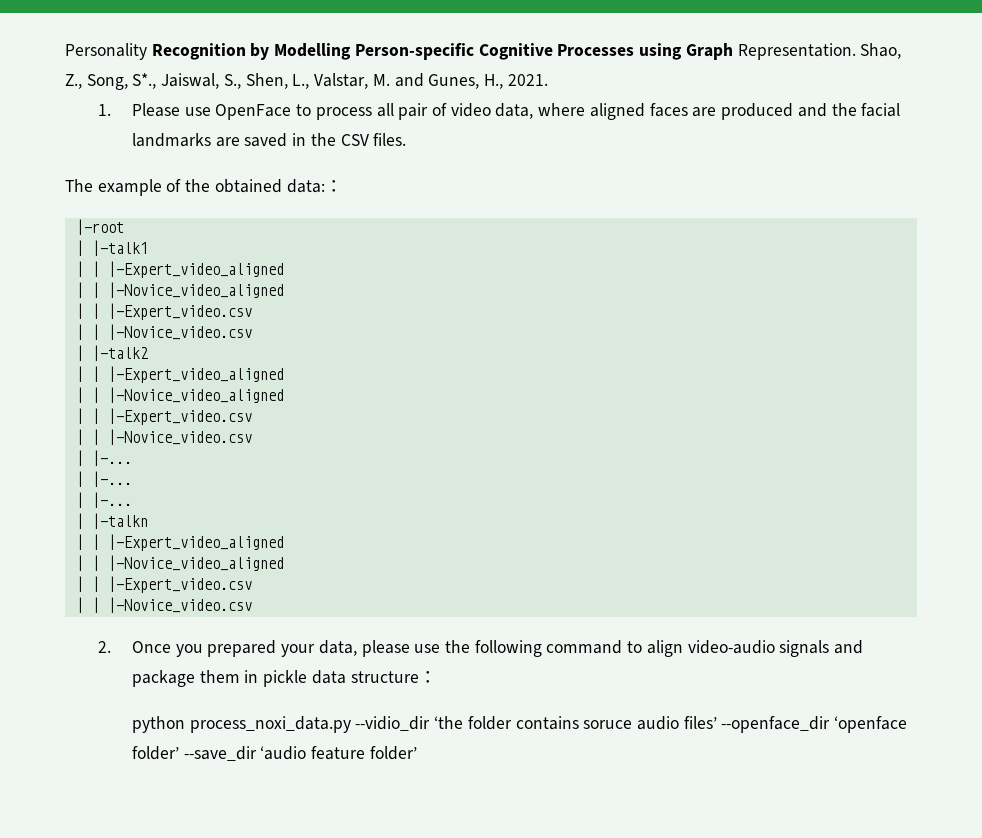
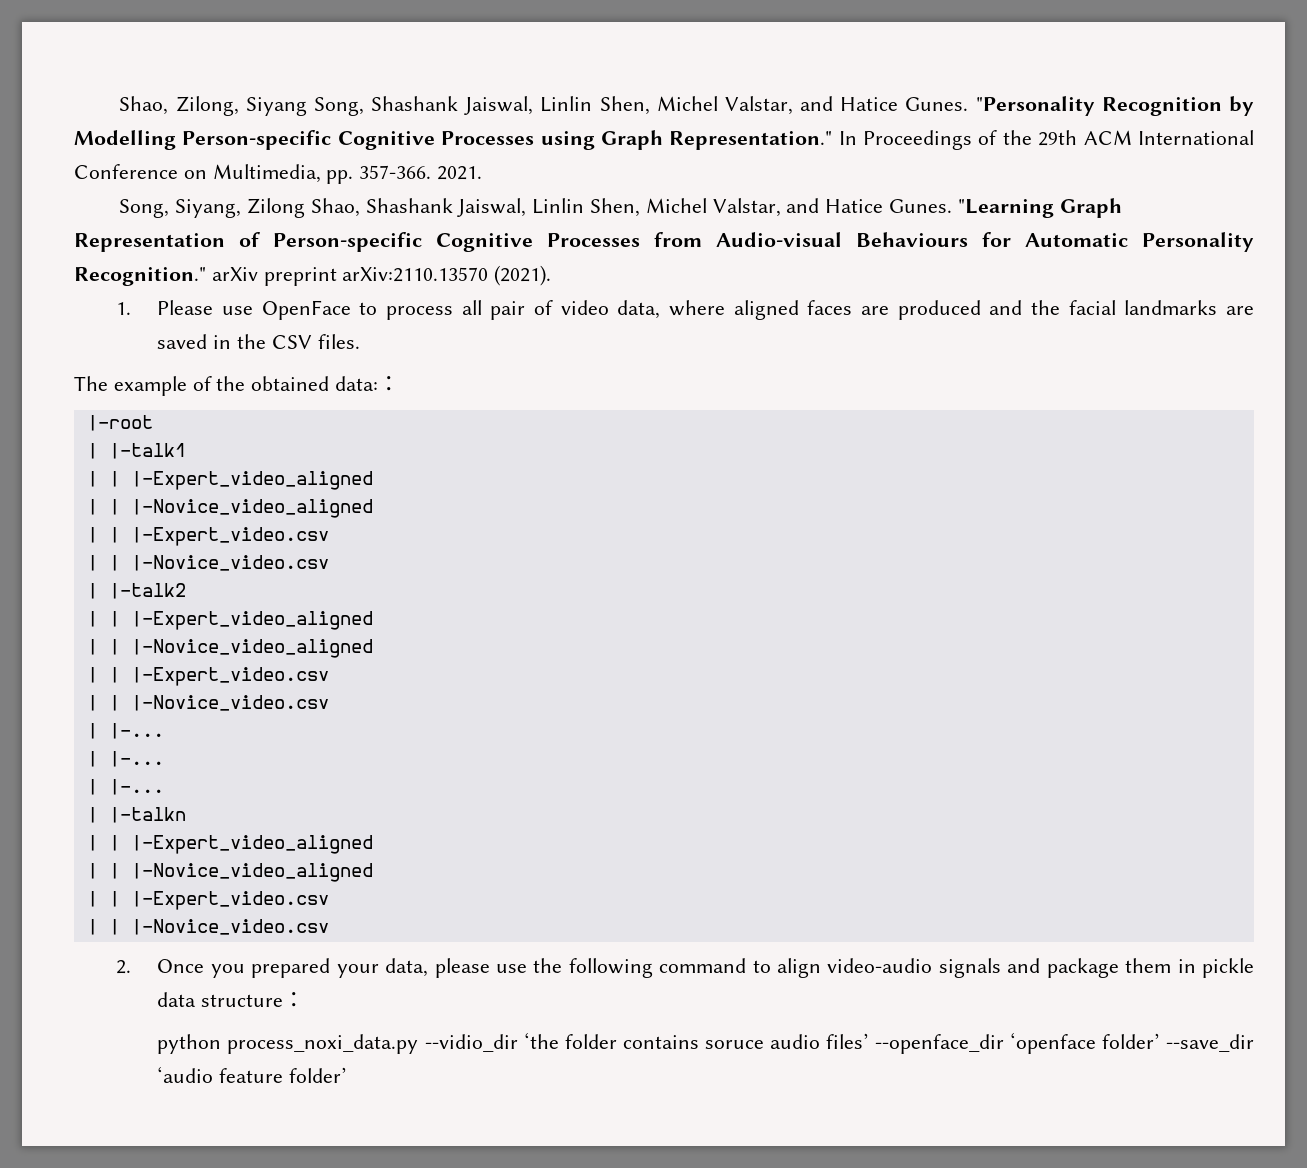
[65,43,147,60] Personality -> [119,96,1095,116] Shao, Zilong, Siyang Song, Shashank Jaiswal, Linlin Shen, Michel Valstar, and Hatice Gunes. "Personality
[737,43,902,60] [65,73,548,90] Representation. Shao, Z., Song, S*., Jaiswal, S., Shen, L., Valstar, M. and Gunes, H., 2021. -> [669,130,1254,150] [74,164,483,184] [119,198,1122,218] [74,232,1254,252] [74,265,552,286] Representation." In Proceedings of the 29th ACM International Conference on Multimedia, pp. 357-366. 2021. // Song, Siyang, Zilong Shao, Shashank Jaiswal, Linlin Shen, Michel Valstar, and Hatice Gunes. "Learning Graph Representation of Person-specific Cognitive Processes from Audio-visual Behaviours for Automatic Personality Recognition." arXiv preprint arXiv:2110.13570 (2021).

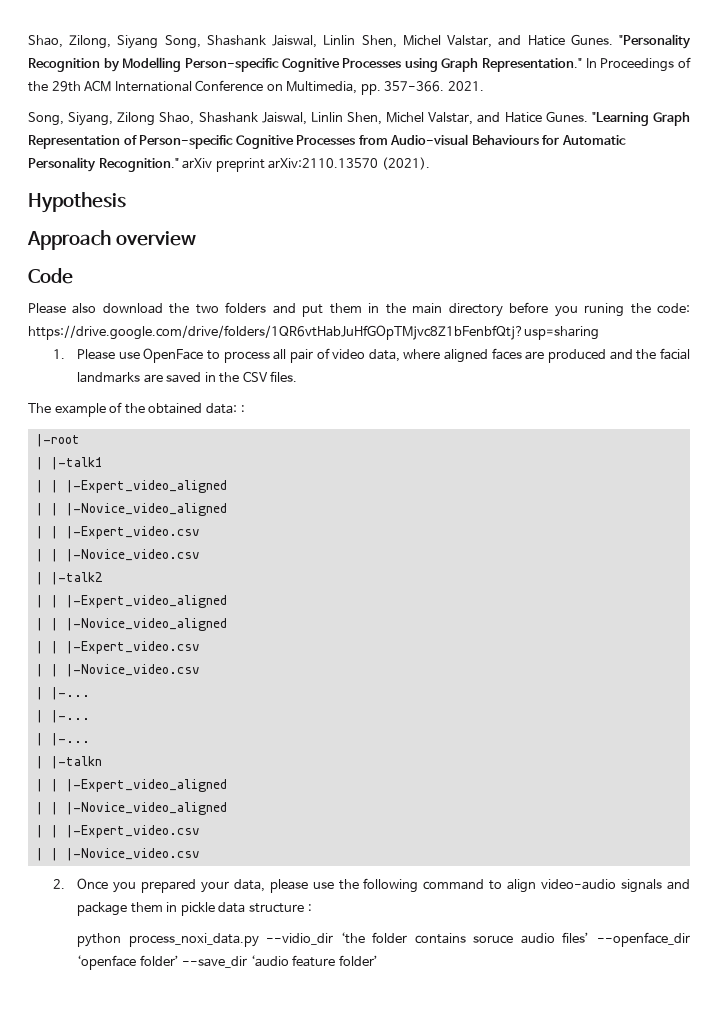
(552, 275) none -> [28,192,126,213] [27,230,196,250] [28,268,73,284] [28,302,691,317] [28,325,599,340] // Hypothesis // Approach overview // Code // Please also download the two folders and put them in the main directory before you runing the code: https://drive.google.com/drive/folders/1QR6vtHabJuHfGOpTMjvc8Z1bFenbfQtj?usp=sharing

